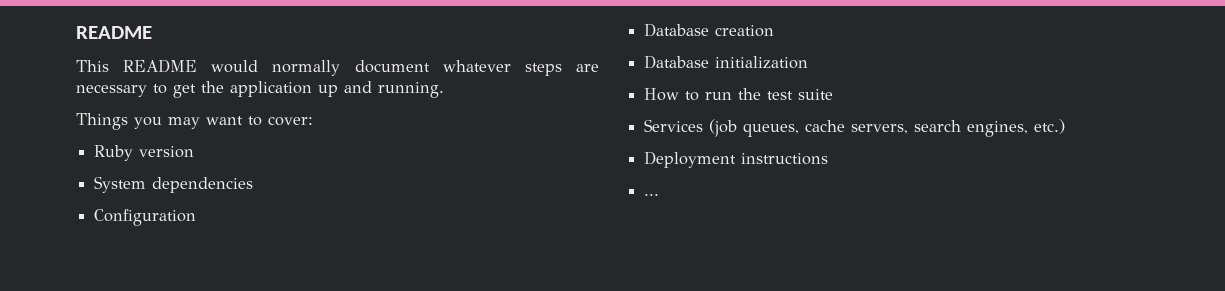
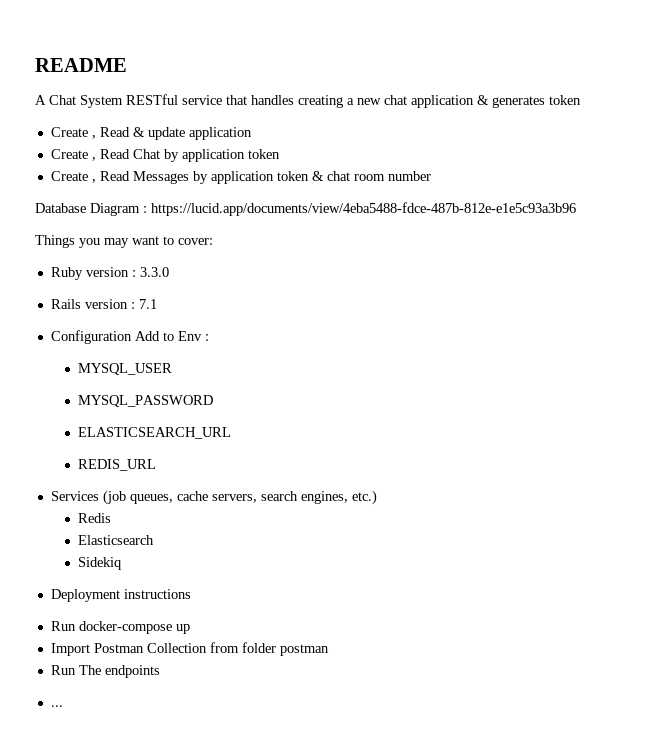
[76,59,600,76] [76,81,444,98] This README would normally document whatever steps are necessary to get the application up and running. -> [35,94,581,108] [50,127,252,140] [50,149,280,162] [50,171,431,184] [35,202,576,216] A Chat System RESTful service that handles creating a new chat application & generates token // Create , Read & update application // Create , Read Chat by application token // Create , Read Messages by application token & chat room number // Database Diagram : https://lucid.app/documents/view/4eba5488-fdce-487b-812e-e1e5c93a3b96
[94,176,254,193] [94,209,197,226] [644,23,775,37] [644,55,809,69] [644,88,834,101] // System dependencies // Configuration // Database creation // Database initialization // How to run the test suite -> [131,267,169,277] [50,299,157,309] [50,330,209,344] [77,363,172,375] [77,395,213,407] [77,427,231,439] [77,459,156,471] : 3.3.0 // Rails version : 7.1 // Configuration Add to Env : // MYSQL_USER // MYSQL_PASSWORD // ELASTICSEARCH_URL // REDIS_URL
(1066, 126) none -> [77,513,111,523] [77,535,154,545] [77,557,121,570] // Redis // Elasticsearch // Sidekiq
(829, 159) none -> [50,621,190,634] [50,642,329,656] [50,665,160,678] // Run docker-compose up // Import Postman Collection from folder postman // Run The endpoints

